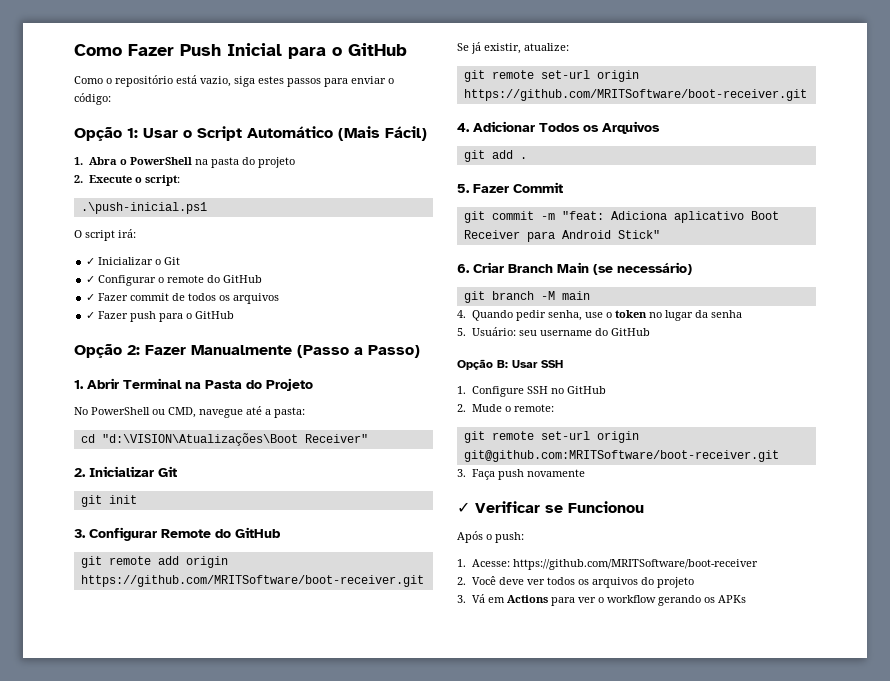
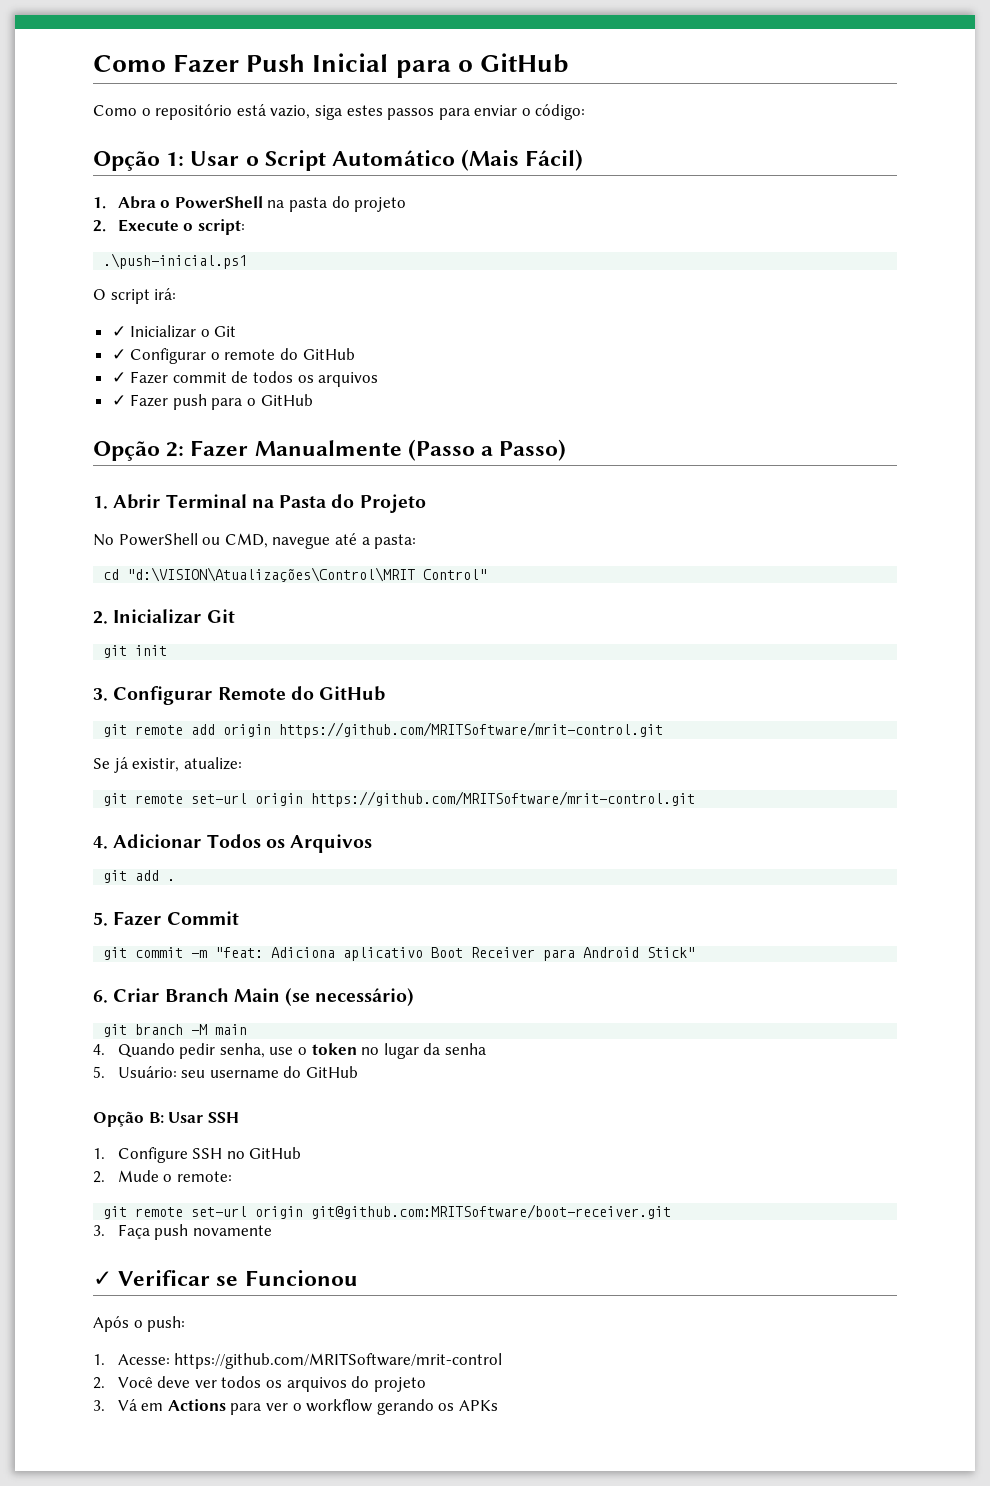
[101,433,368,446] "d:\VISION\Atualizações\Boot Receiver" -> [127,567,488,582] "d:\VISION\Atualizações\Control\MRIT Control"
[80,575,424,587] https://github.com/MRITSoftware/boot-receiver.git -> [279,722,664,738] https://github.com/MRITSoftware/mrit-control.git
[463,89,807,101] https://github.com/MRITSoftware/boot-receiver.git -> [311,791,696,807] https://github.com/MRITSoftware/mrit-control.git
[512,559,758,570] https://github.com/MRITSoftware/boot-receiver -> [174,1353,503,1369] https://github.com/MRITSoftware/mrit-control

